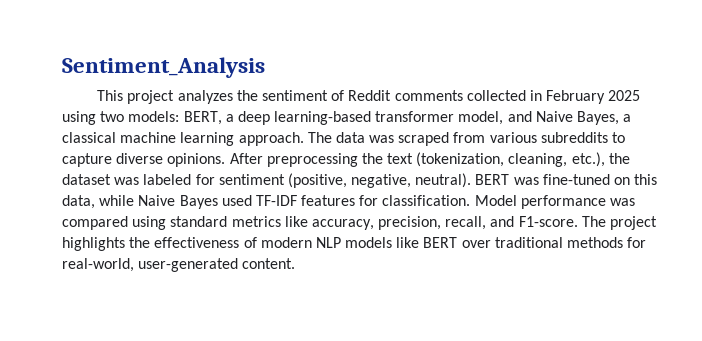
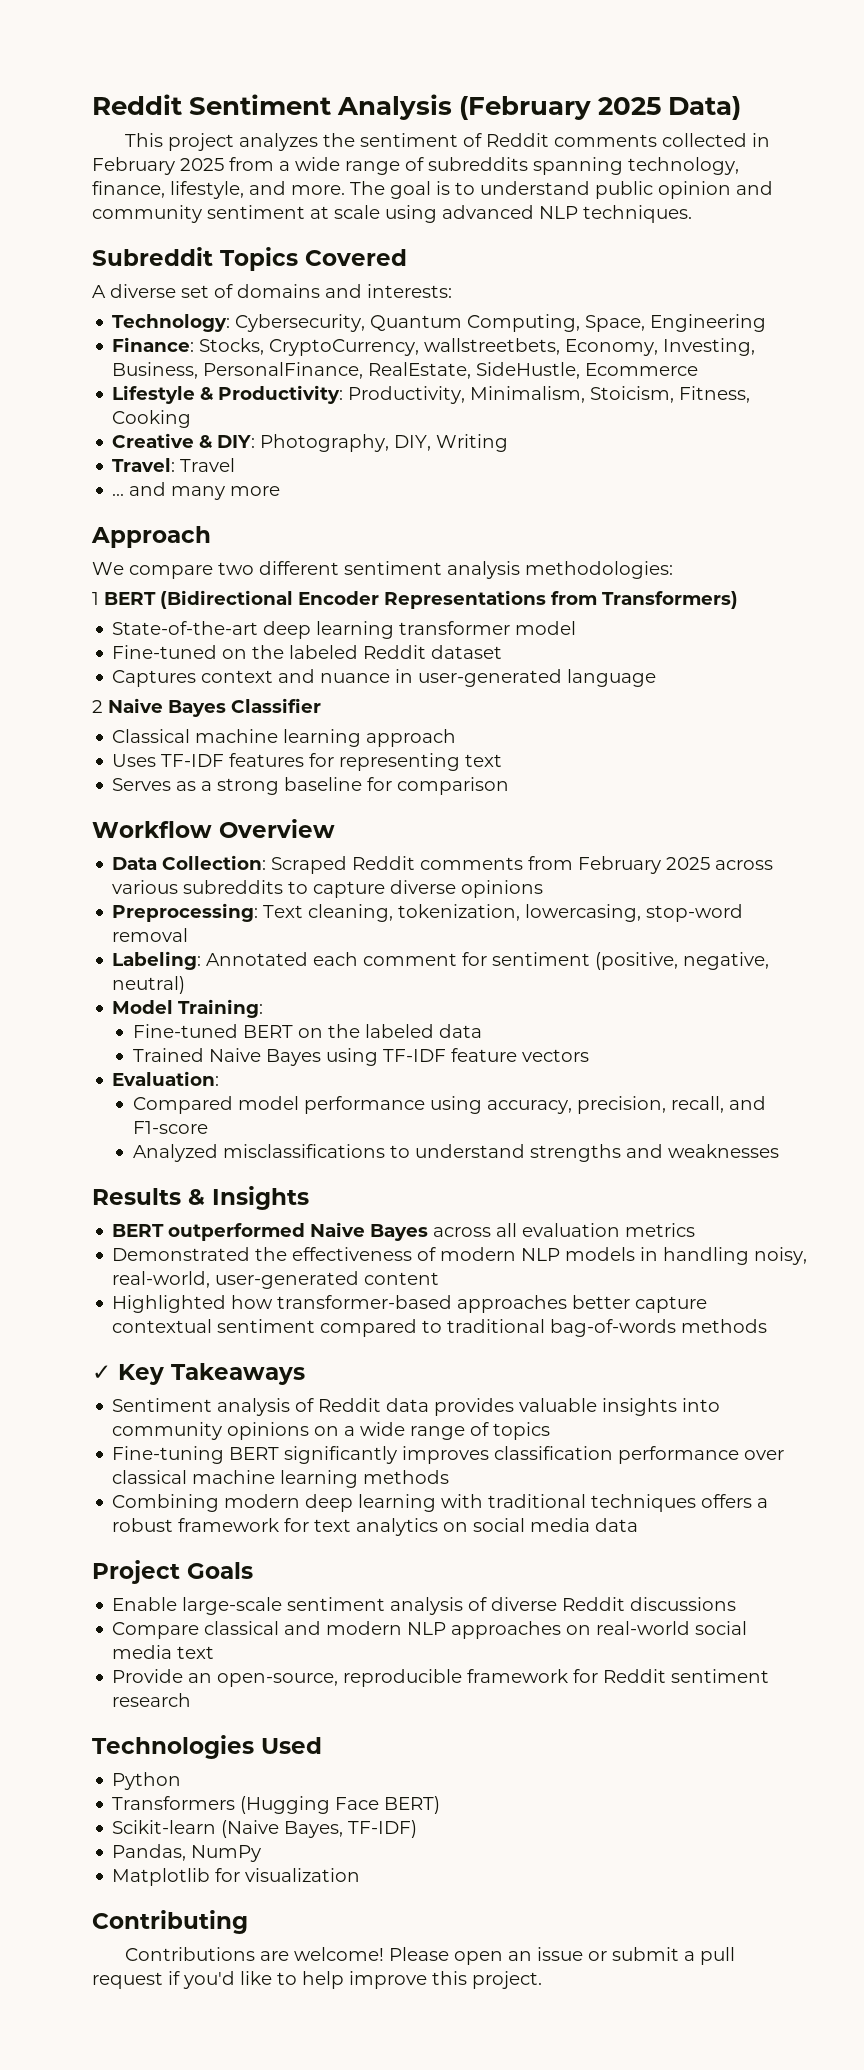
[62,57,265,78] Sentiment_Analysis -> [92,94,742,120] Reddit Sentiment Analysis (February 2025 Data)
[62,111,632,125] [62,132,486,146] using two models: BERT, a deep learning-based transformer model, and Naive Bayes, a classical machine learning approach. The data was scraped from -> [229,157,739,175] [92,181,773,199] [92,205,692,223] [92,247,407,271] [92,284,452,298] [112,314,767,332] [112,337,756,356] [112,362,699,379] [112,385,751,404] [112,410,192,428] [112,433,509,452] [112,458,236,472] [112,482,281,500] [91,526,211,548] [92,561,673,579] [92,590,738,609] [112,621,577,639] [112,645,503,659] [112,669,657,687] [92,698,321,717] [112,729,457,747] [112,753,503,771] [112,777,510,795] [92,819,335,838] [112,855,774,874] from a wide range of subreddits spanning technology, finance, lifestyle, and more. The goal is to understand public opinion and community sentiment at scale using advanced NLP techniques. // Subreddit Topics Covered // A diverse set of domains and interests: // Technology: Cybersecurity, Quantum Computing, Space, Engineering // Finance: Stocks, CryptoCurrency, wallstreetbets, Economy, Investing, Business, PersonalFinance, RealEstate, SideHustle, Ecommerce // Lifestyle & Productivity: Productivity, Minimalism, Stoicism, Fitness, Cooking // Creative & DIY: Photography, DIY, Writing // Travel: Travel // ... and many more // Approach // We compare two different sentiment analysis methodologies: // 1 BERT (Bidirectional Encoder Representations from Transformers) // State-of-the-art deep learning transformer model // Fine-tuned on the labeled Reddit dataset // Captures context and nuance in user-generated language // 2 Naive Bayes Classifier // Classical machine learning approach // Uses TF-IDF features for representing text // Serves as a strong baseline for comparison // Workflow Overview // Data Collection: Scraped Reddit comments from February 2025 across
[167,152,630,167] [62,173,658,188] [62,195,636,209] [62,216,658,230] [62,237,125,251] opinions. After preprocessing the text (tokenization, cleaning, etc.), the dataset was labeled for sentiment (positive, negative, neutral). BERT was fine-tuned on this data, while Naive Bayes used TF-IDF features for classification. Model performance was compared using standard metrics like accuracy, precision, recall, and F1-score. The project highlights -> [461,880,544,898] [112,903,744,922] [112,928,189,942] [112,951,770,970] [112,976,186,994] [112,999,264,1018] [132,1024,482,1038] [132,1048,589,1066] [112,1071,220,1086] [132,1096,766,1114] [132,1121,208,1134] [132,1144,779,1162] [92,1186,309,1210] [112,1222,696,1241] [112,1247,251,1261] opinions // Preprocessing: Text cleaning, tokenization, lowercasing, stop-word removal // Labeling: Annotated each comment for sentiment (positive, negative, neutral) // Model Training: // Fine-tuned BERT on the labeled data // Trained Naive Bayes using TF-IDF feature vectors // Evaluation: // Compared model performance using accuracy, precision, recall, and F1-score // Analyzed misclassifications to understand strengths and weaknesses // Results & Insights // BERT outperformed Naive Bayes across all evaluation metrics // Demonstrated
[396,237,647,248] [62,258,296,272] like BERT over traditional methods for real-world, user-generated content. -> [640,1247,808,1265] [112,1271,440,1289] [112,1295,708,1313] [112,1319,768,1337] [92,1363,305,1385] [112,1398,721,1416] [112,1422,551,1440] [112,1446,785,1464] [112,1470,450,1488] [112,1494,769,1512] [112,1518,639,1536] [92,1560,253,1584] [112,1597,737,1615] [112,1621,748,1639] [112,1645,215,1659] [112,1669,770,1687] [112,1693,192,1707] [92,1735,322,1759] [112,1772,182,1790] [112,1796,441,1814] [112,1820,418,1838] [112,1844,262,1862] [112,1868,361,1886] [92,1910,248,1934] [124,1947,735,1965] [92,1971,542,1989] in handling noisy, real-world, user-generated content // Highlighted how transformer-based approaches better capture contextual sentiment compared to traditional bag-of-words methods // ✓ Key Takeaways // Sentiment analysis of Reddit data provides valuable insights into community opinions on a wide range of topics // Fine-tuning BERT significantly improves classification performance over classical machine learning methods // Combining modern deep learning with traditional techniques offers a robust framework for text analytics on social media data // Project Goals // Enable large-scale sentiment analysis of diverse Reddit discussions // Compare classical and modern NLP approaches on real-world social media text // Provide an open-source, reproducible framework for Reddit sentiment research // Technologies Used // Python // Transformers (Hugging Face BERT) // Scikit-learn (Naive Bayes, TF-IDF) // Pandas, NumPy // Matplotlib for visualization // Contributing // Contributions are welcome! Please open an issue or submit a pull request if you'd like to help improve this project.

